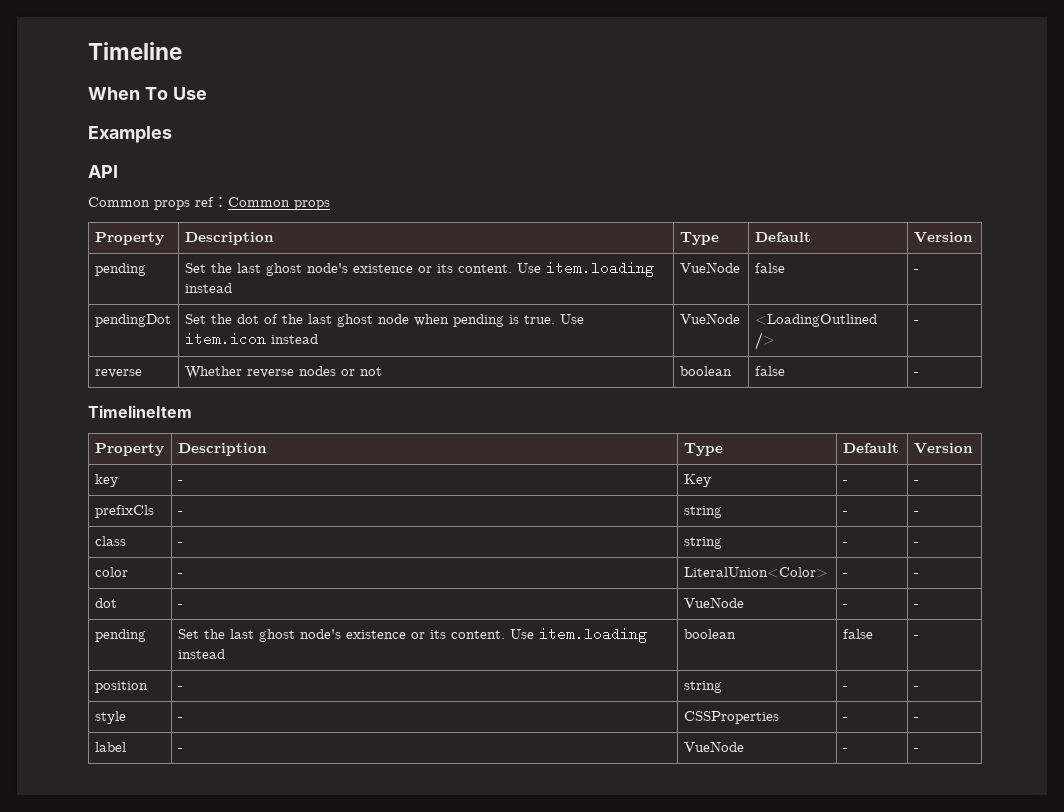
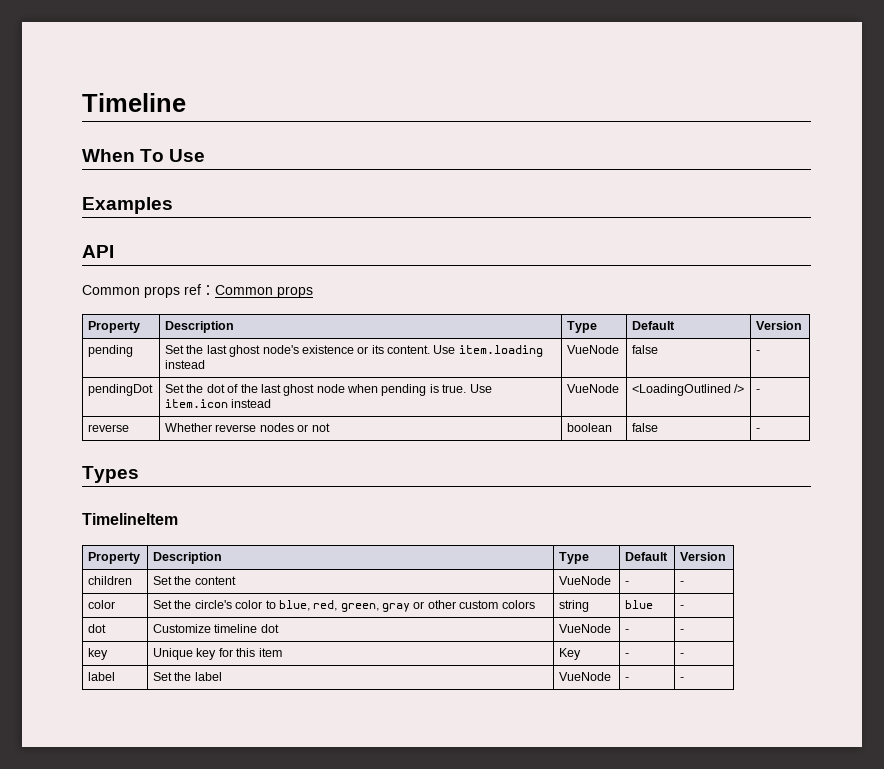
(919, 374) none -> [82,466,139,483] // Types
[94,474,118,487] [177,480,183,484] [683,474,711,487] [842,480,848,484] [913,480,919,484] [94,505,154,518] [177,511,183,515] [683,506,722,518] [842,511,848,515] [913,511,919,515] [94,536,126,546] [177,542,183,546] [683,537,722,549] [842,542,848,546] [913,542,919,546] [94,567,128,577] [177,573,183,577] [683,567,828,578] [842,573,848,577] [913,573,919,577] [94,598,117,608] [177,604,183,608] [683,597,744,608] [842,604,848,608] [913,604,919,608] [94,629,146,642] [177,627,647,643] [177,649,225,659] [683,629,736,639] [842,629,873,639] [913,635,919,639] [94,681,148,693] [177,686,183,690] [683,681,722,693] [842,686,848,690] [913,686,919,690] [94,711,126,724] [177,717,183,721] [683,711,779,724] [842,717,848,721] [913,717,919,721] [94,742,126,752] [177,748,183,752] key | - | Key | - | - // prefixCls | - | string | - | - // class | - | string | - | - // color | - | LiteralUnion<Color> | - | - // dot | - | VueNode | - | - // pending | Set the last ghost node's existence or its content. Use item.loading instead | boolean | false | - // position | - | string | - | - // style | - | CSSProperties | - | - // label | - -> [88,576,133,585] [153,576,236,585] [559,576,612,585] [625,581,630,585] [680,581,685,585] [88,600,116,609] [153,600,535,612] [559,600,590,612] [625,600,654,609] [680,605,685,609] [88,624,107,633] [153,624,279,633] [559,624,612,633] [625,629,630,633] [680,629,685,633] [88,648,109,660] [153,648,282,660] [559,648,582,660] [625,653,630,657] [680,653,685,657] [88,672,116,681] [153,672,222,681] children | Set the content | VueNode | - | - // color | Set the circle's color to blue, red, green, gray or other custom colors | string | blue | - // dot | Customize timeline dot | VueNode | - | - // key | Unique key for this item | Key | - | - // label | Set the label

